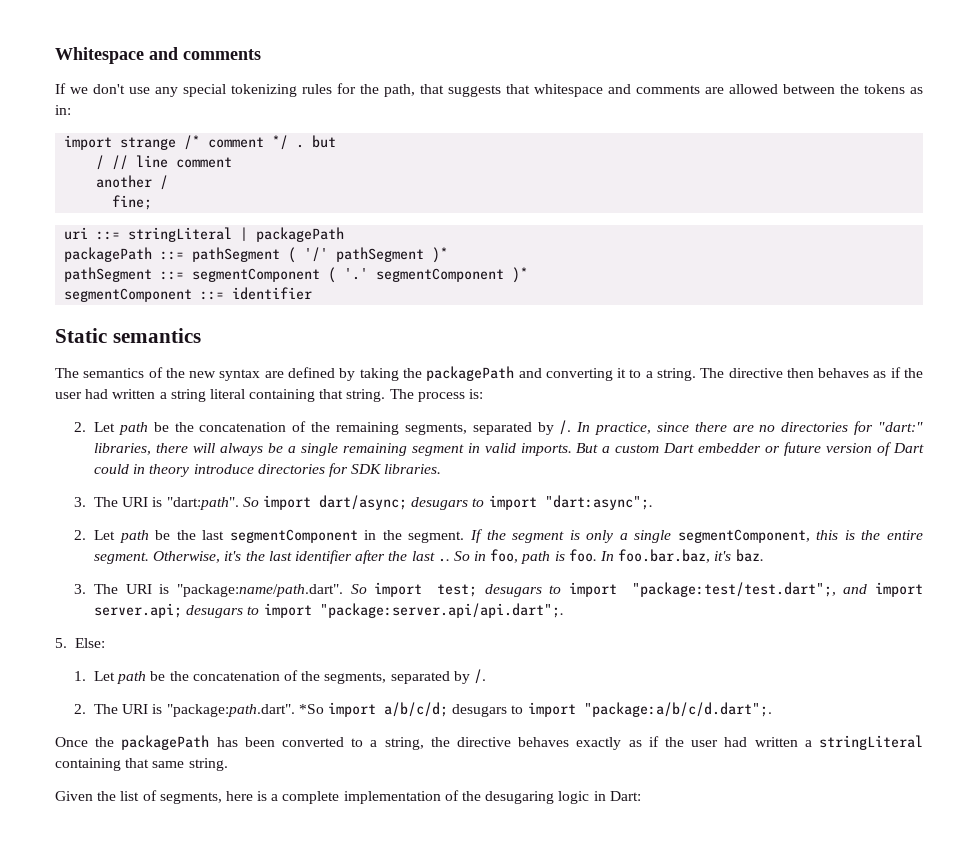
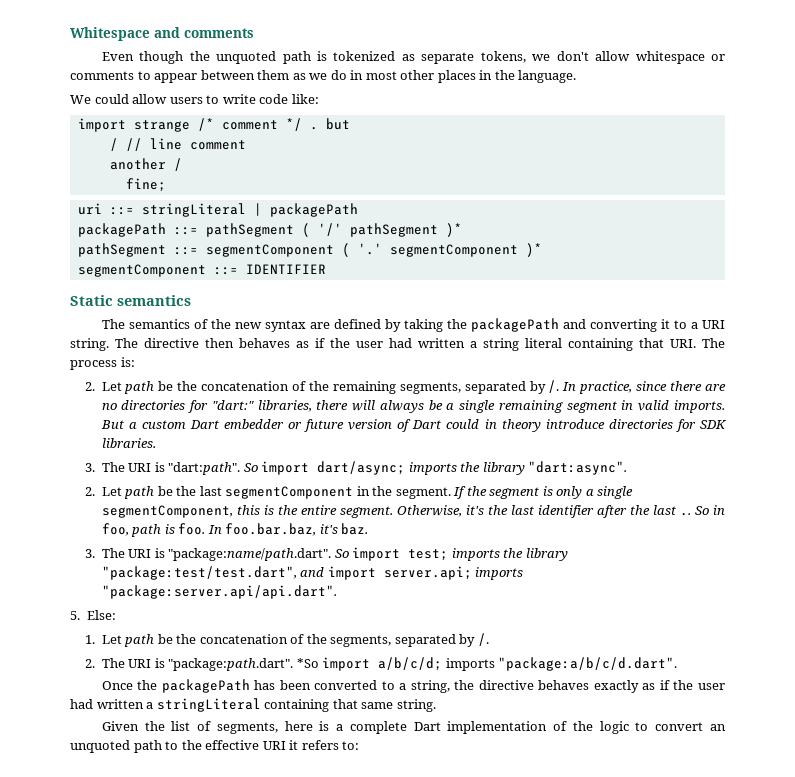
[55,83,923,97] [55,105,71,115] If we don't use any special tokenizing rules for the path, that suggests that whitespace and comments are allowed between the tokens as in: -> [101,51,725,64] [70,70,577,83] [70,94,319,104] Even though the unquoted path is tokenized as separate tokens, we don't allow whitespace or comments to appear between them as we do in most other places in the language. // We could allow users to write code like:
[232,287,313,300] identifier -> [245,264,326,274] IDENTIFIER
(653, 374) none -> [701,320,725,329] URI
[346,389,386,402] string. -> [670,339,696,348] URI.
[411,495,653,510] desugars to import "dart:async";. -> [408,461,628,475] imports the library "dart:async".
[484,582,923,597] [94,603,564,618] desugars to import "package:test/test.dart";, and import server.api; desugars to import "package:server.api/api.dart";. -> [451,548,568,561] [101,566,524,580] [101,585,337,599] imports the library "package:test/test.dart", and import server.api; imports "package:server.api/api.dart".
[452,702,772,717] desugars to import "package:a/b/c/d.dart";. -> [445,657,678,671] imports "package:a/b/c/d.dart".
(340, 797) none -> [413,722,441,731] Dart
[485,791,641,804] desugaring logic in Dart: -> [599,721,727,734] [70,740,360,753] logic to convert an unquoted path to the effective URI it refers to:

